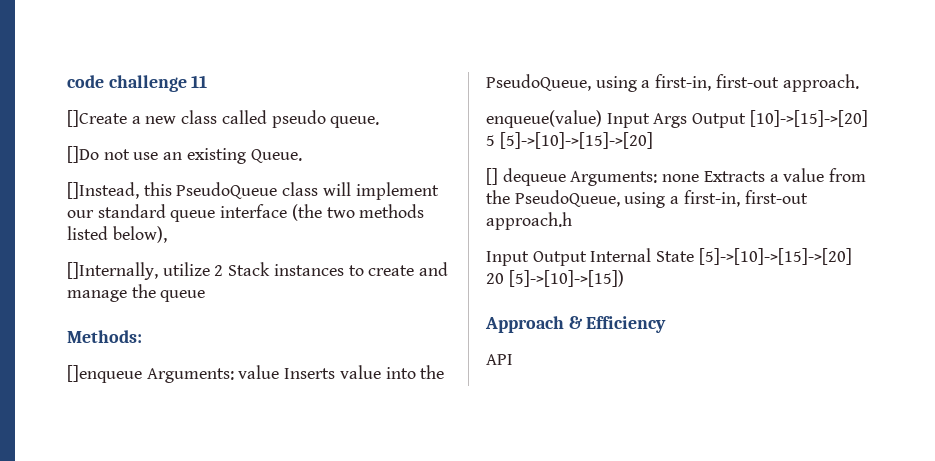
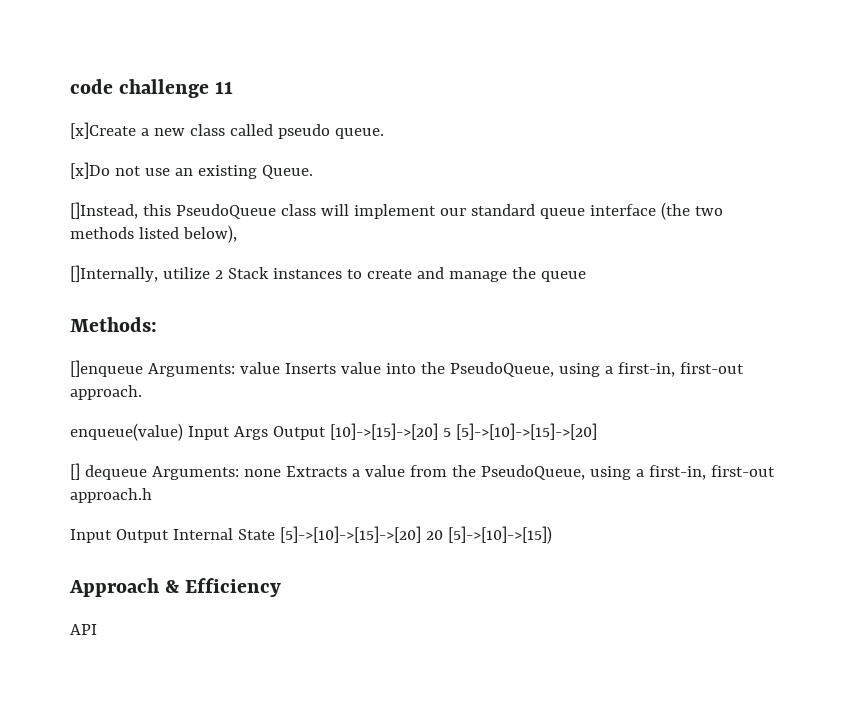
[67,110,127,127] []Create -> [70,122,136,139] [x]Create
[67,146,99,163] []Do -> [70,162,110,179] [x]Do

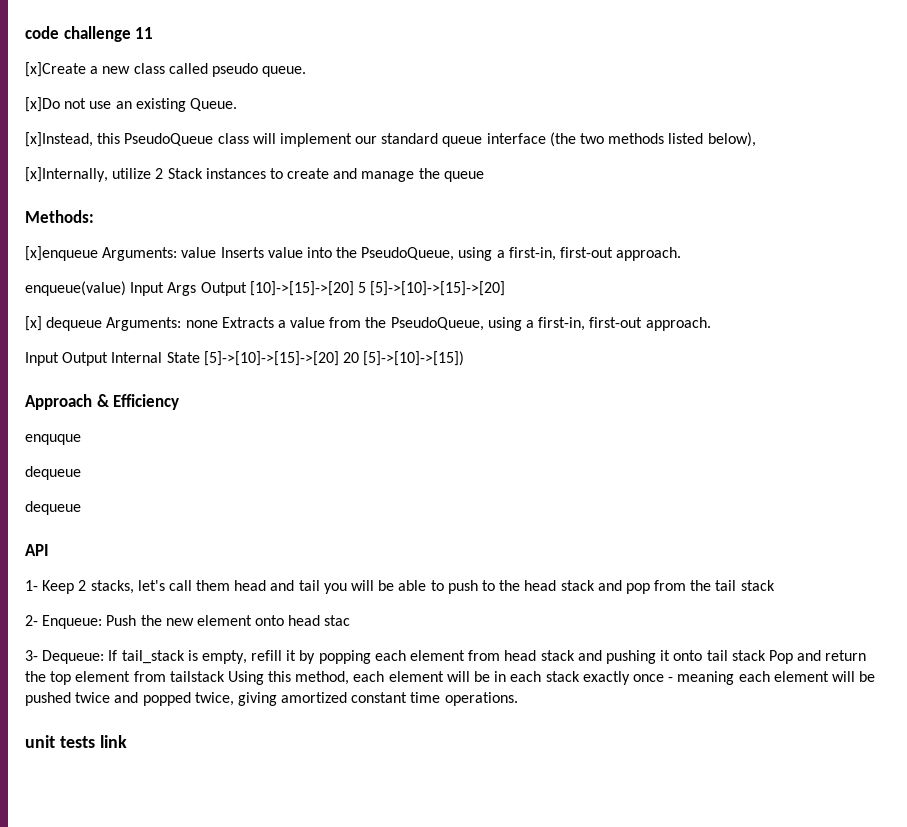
[70,202,138,219] []Instead, -> [25,132,93,147] [x]Instead,
[70,265,158,282] []Internally, -> [25,167,108,182] [x]Internally,
[70,360,143,377] []enqueue -> [25,246,98,261] [x]enqueue
[70,463,80,480] [] -> [25,316,42,331] [x]
[70,488,152,503] approach.h -> [645,317,711,331] approach.
[70,624,97,635] API -> [25,434,81,445] [25,466,81,480] [25,501,81,515] [25,544,49,556] [25,580,775,594] [25,615,351,629] [25,650,867,664] [25,671,876,685] [25,692,518,706] [25,735,127,748] enquque // dequeue // dequeue // API // 1- Keep 2 stacks, let's call them head and tail you will be able to push to the head stack and pop from the tail stack // 2- Enqueue: Push the new element onto head stac // 3- Dequeue: If tail_stack is empty, refill it by popping each element from head stack and pushing it onto tail stack Pop and return the top element from tailstack Using this method, each element will be in each stack exactly once - meaning each element will be pushed twice and popped twice, giving amortized constant time operations. // unit tests link

